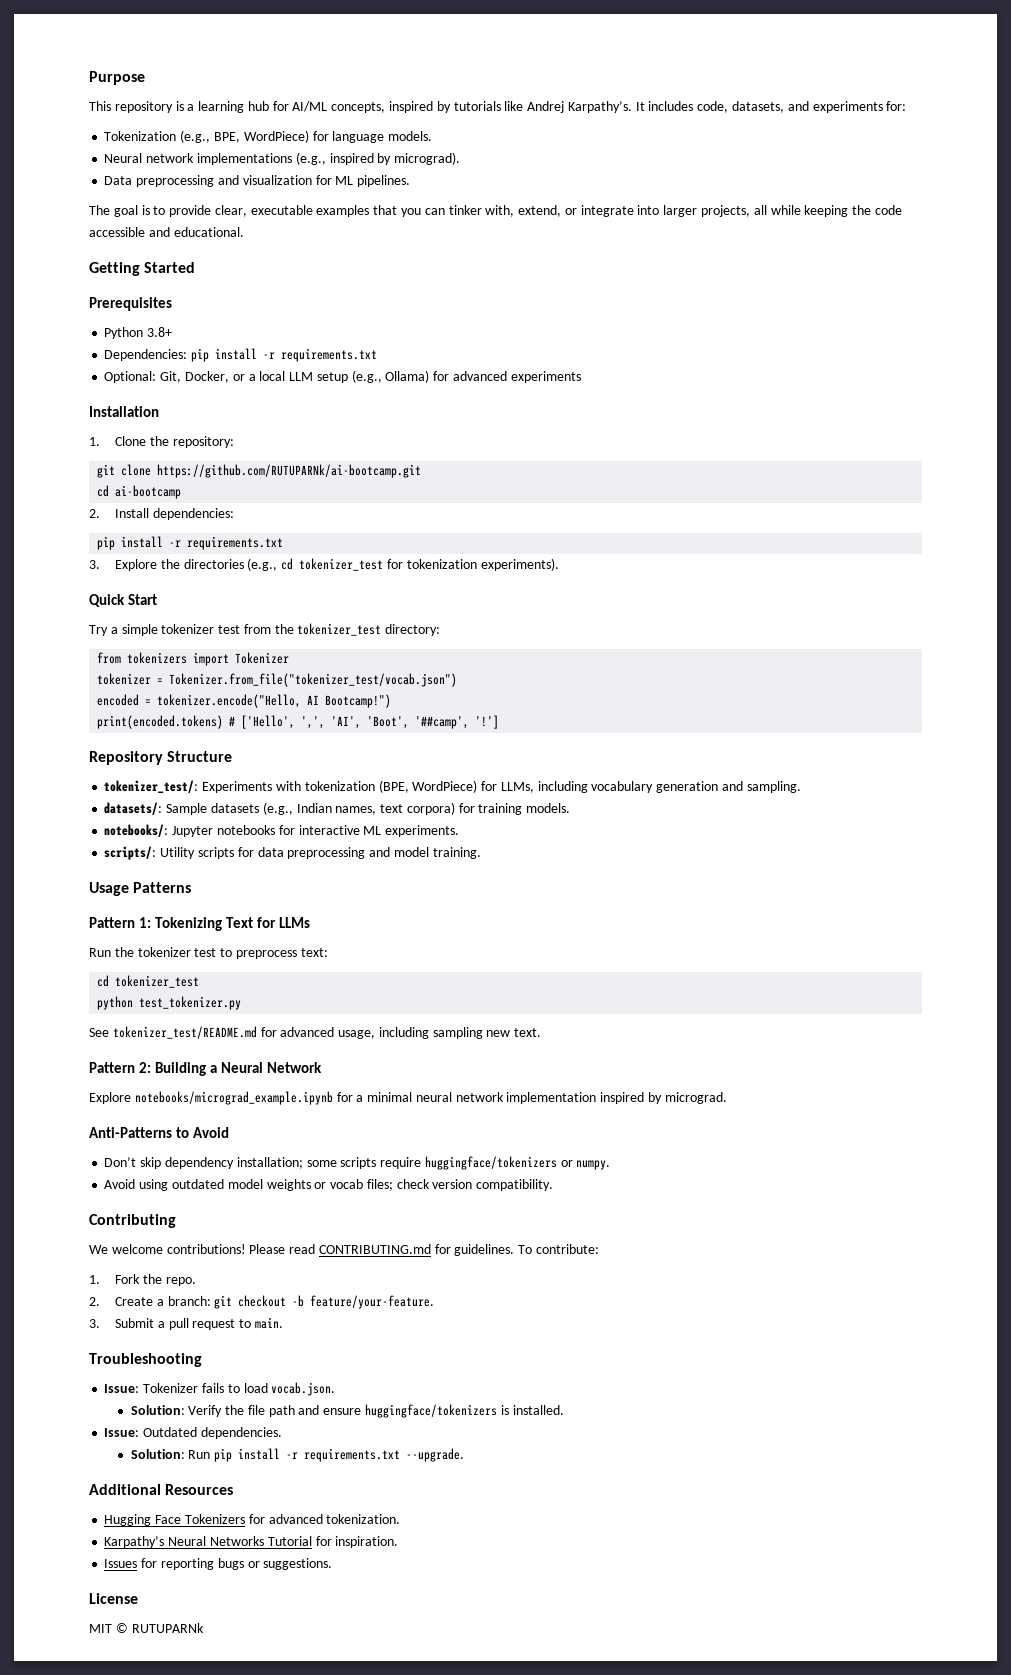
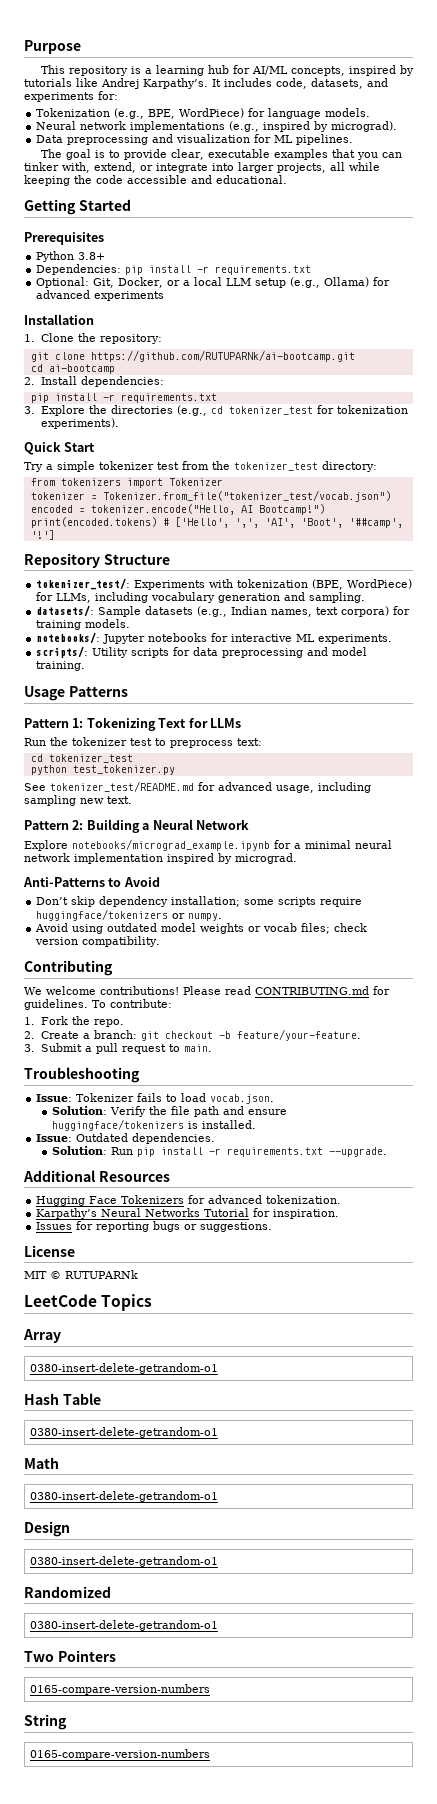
(204, 1628) none -> [24,1294,153,1311] [23,1329,61,1343] [30,1363,219,1374] [24,1393,101,1405] [30,1427,219,1438] [24,1457,59,1469] [30,1491,219,1502] [24,1521,70,1537] [30,1556,219,1567] [24,1586,111,1598] [30,1620,219,1631] [24,1650,116,1662] [30,1684,211,1695] [24,1714,67,1730] [30,1749,211,1760] // LeetCode Topics // Array // 0380-insert-delete-getrandom-o1 // Hash Table // 0380-insert-delete-getrandom-o1 // Math // 0380-insert-delete-getrandom-o1 // Design // 0380-insert-delete-getrandom-o1 // Randomized // 0380-insert-delete-getrandom-o1 // Two Pointers // 0165-compare-version-numbers // String // 0165-compare-version-numbers

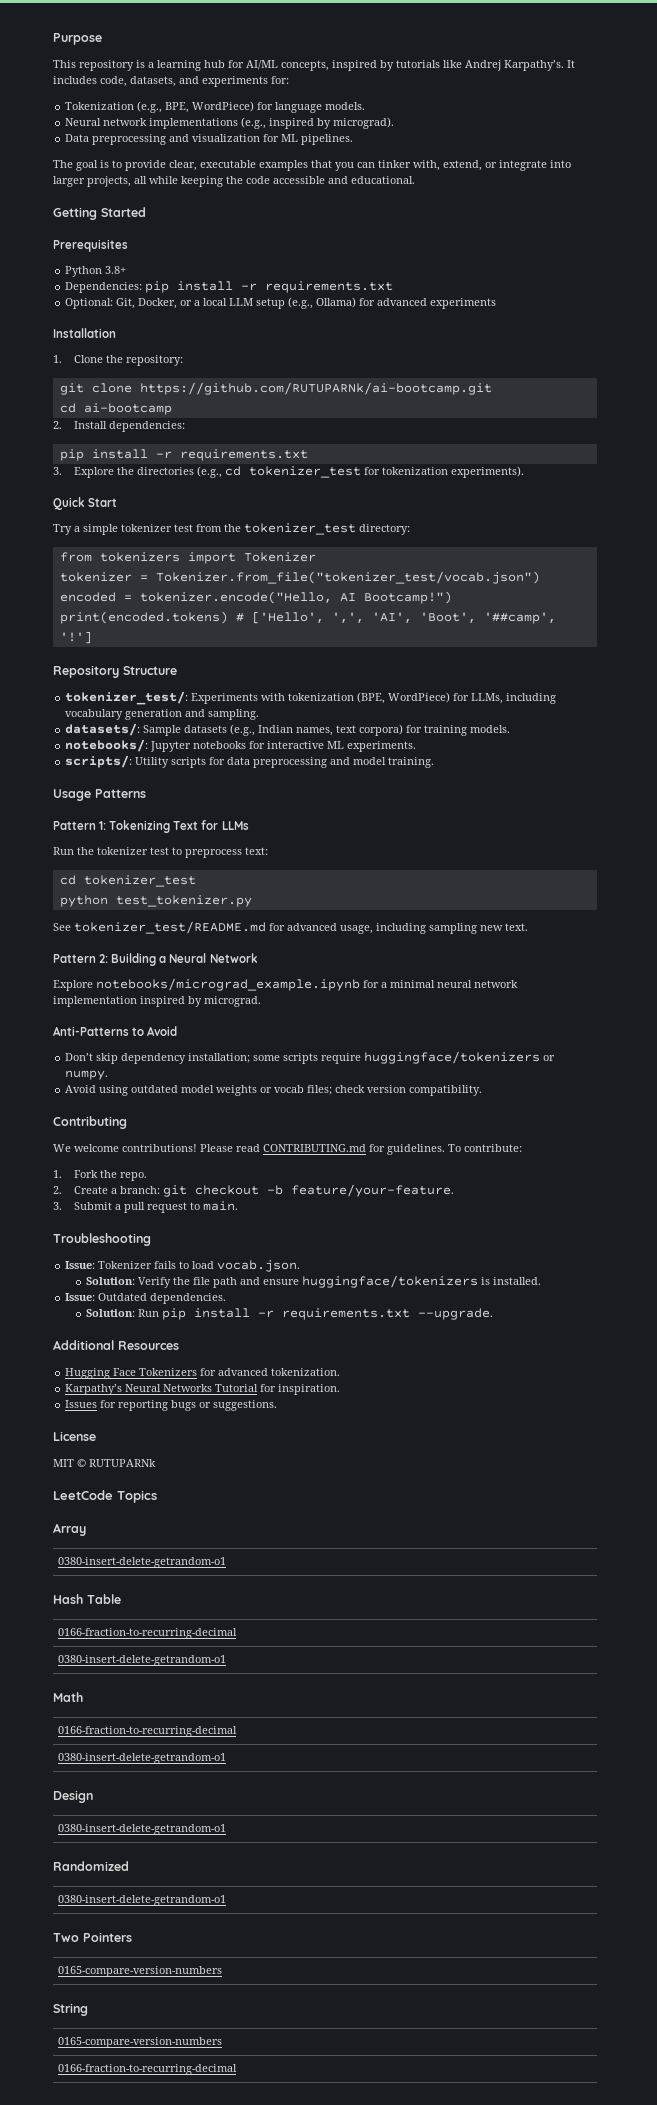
(101, 1399) none -> [57,1628,237,1639] // 0166-fraction-to-recurring-decimal
(59, 1463) none -> [57,1726,237,1737] // 0166-fraction-to-recurring-decimal
(211, 1754) none -> [57,2064,237,2075] // 0166-fraction-to-recurring-decimal

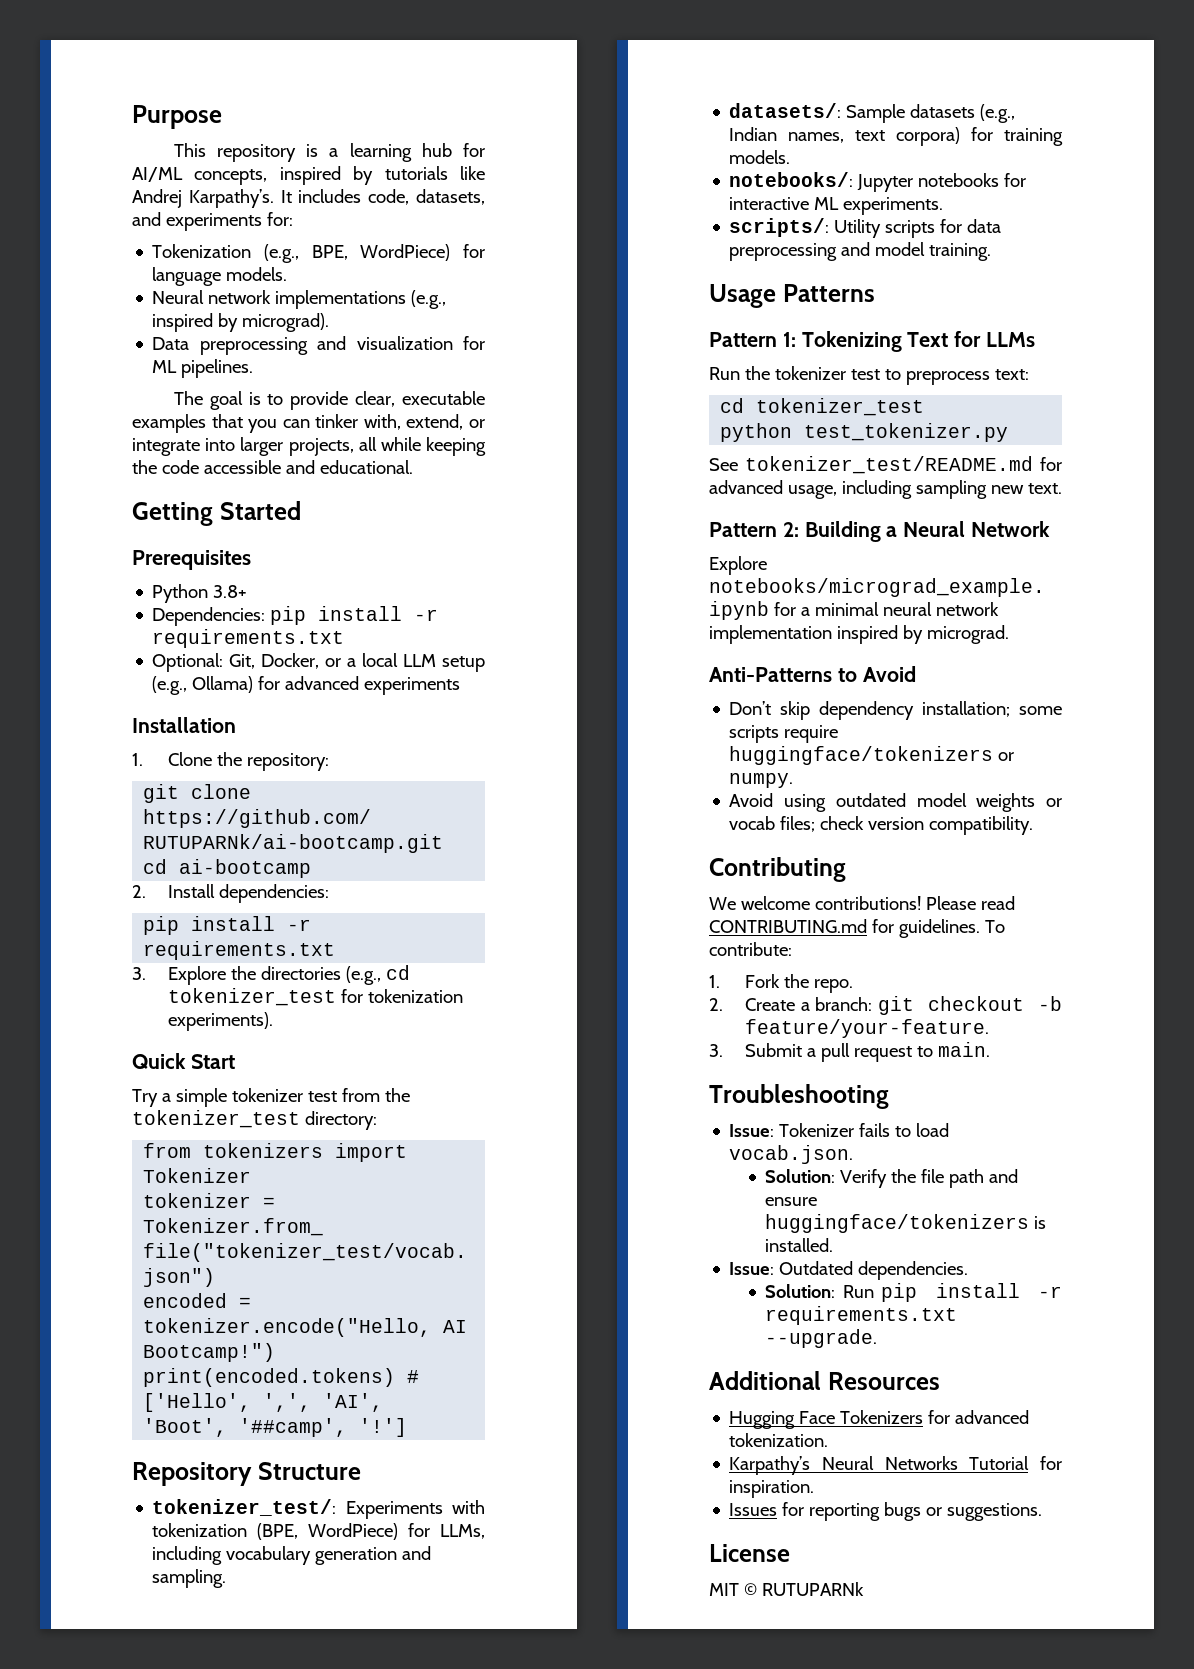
[53,1490,157,1503] [53,1523,86,1536] [57,1557,226,1568] [53,1594,121,1604] [57,1628,237,1639] [57,1655,226,1666] [53,1692,83,1702] [57,1726,237,1737] [57,1753,226,1764] [53,1790,93,1803] [57,1824,226,1835] [53,1861,129,1871] [57,1895,226,1906] [53,1932,132,1942] [57,1966,222,1977] [53,2003,88,2016] [57,2037,222,2048] [57,2064,237,2075] // LeetCode Topics // Array // 0380-insert-delete-getrandom-o1 // Hash Table // 0166-fraction-to-recurring-decimal // 0380-insert-delete-getrandom-o1 // Math // 0166-fraction-to-recurring-decimal // 0380-insert-delete-getrandom-o1 // Design // 0380-insert-delete-getrandom-o1 // Randomized // 0380-insert-delete-getrandom-o1 // Two Pointers // 0165-compare-version-numbers // String // 0165-compare-version-numbers // 0166-fraction-to-recurring-decimal -> (864, 1589) none

